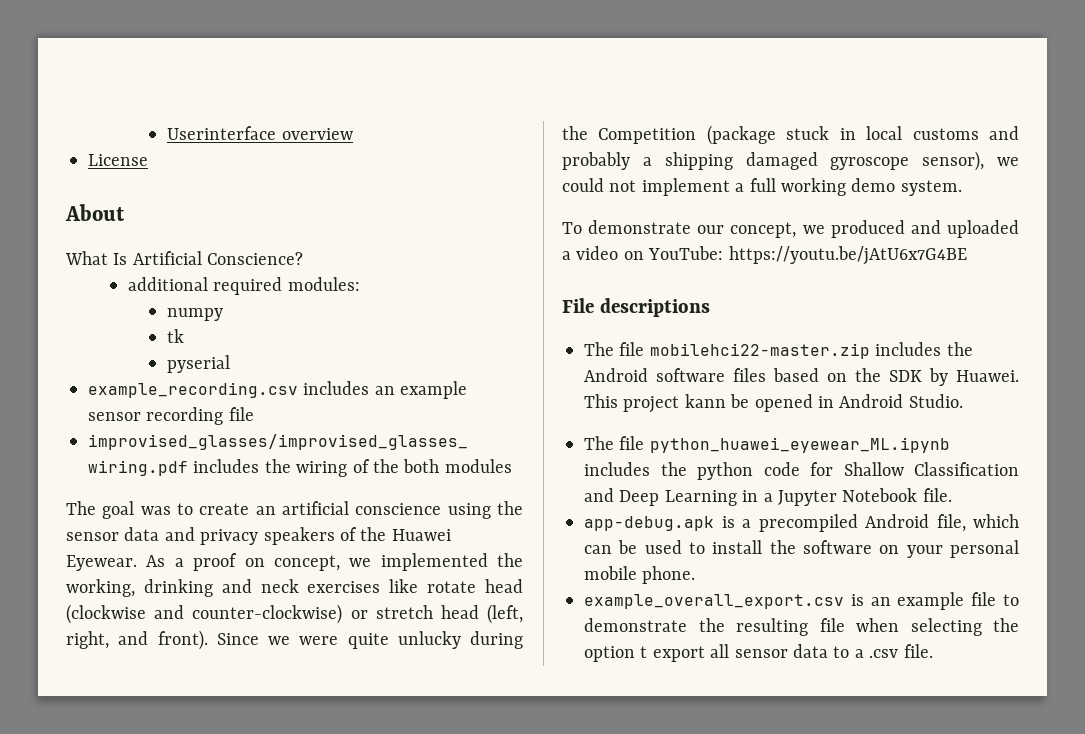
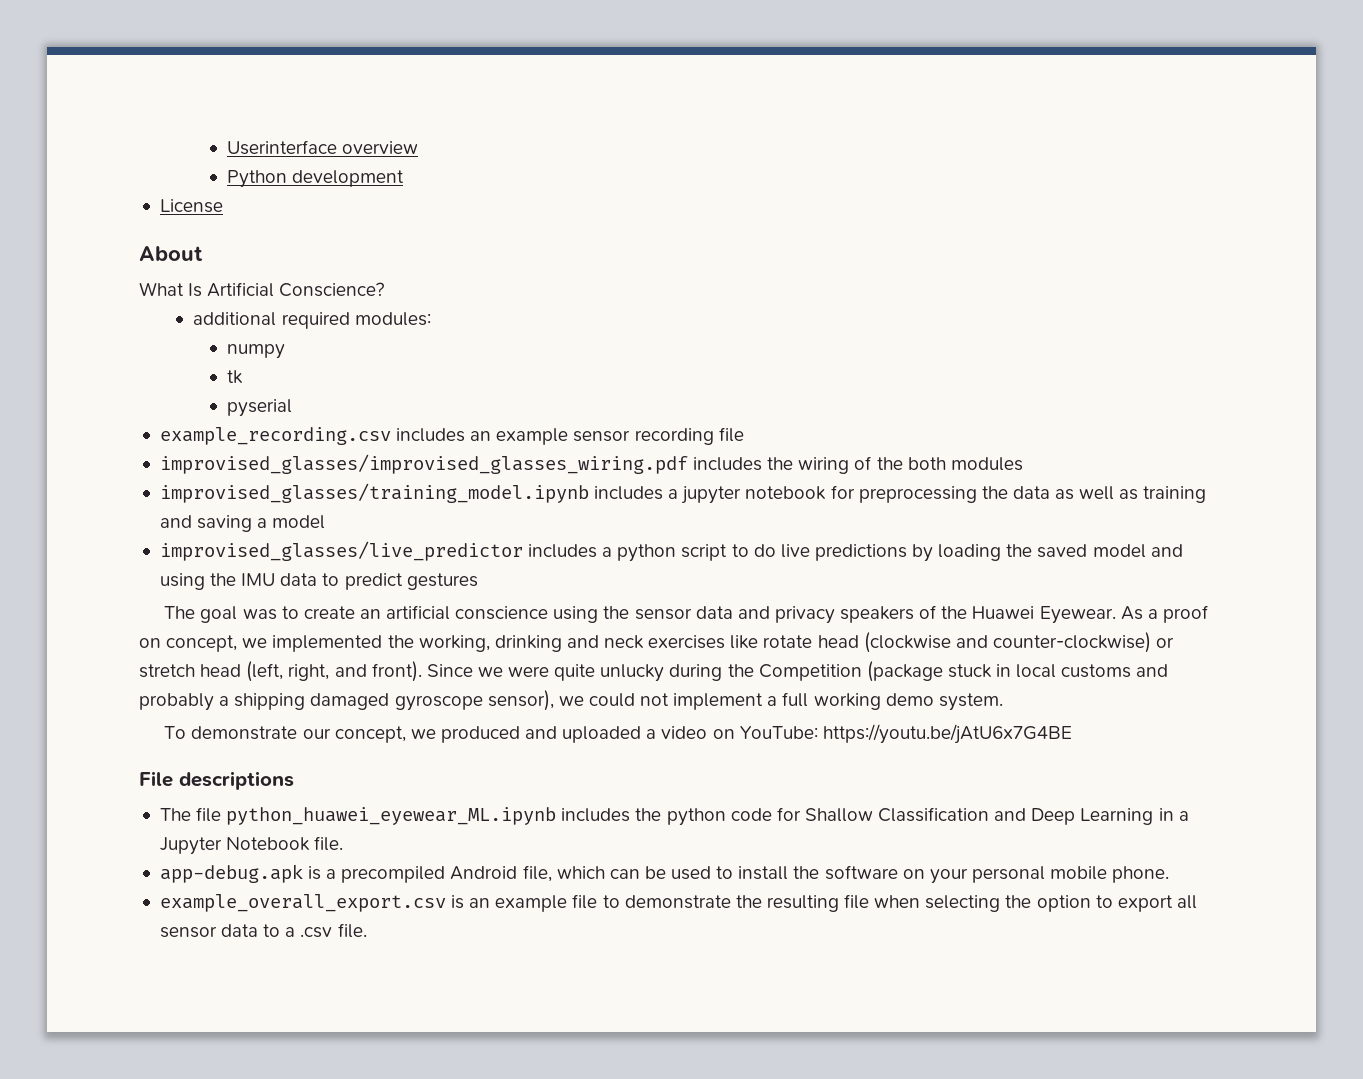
(353, 134) none -> [227,170,405,188] // Python development
(512, 466) none -> [159,483,1207,504] [159,515,326,532] [159,541,1183,562] [159,573,478,590] // improvised_glasses/training_model.ipynb includes a jupyter notebook for preprocessing the data as well as training and saving a model // improvised_glasses/live_predictor includes a python script to do live predictions by loading the saved model and using the IMU data to predict gestures
[584,342,973,359] [584,368,1019,386] [584,394,963,413] // The file mobilehci22-master.zip includes the Android software files based on the SDK by Huawei. This project kann be opened in Android Studio. -> (294, 780) none
[640,646,648,658] t -> [1095,895,1113,908] to

